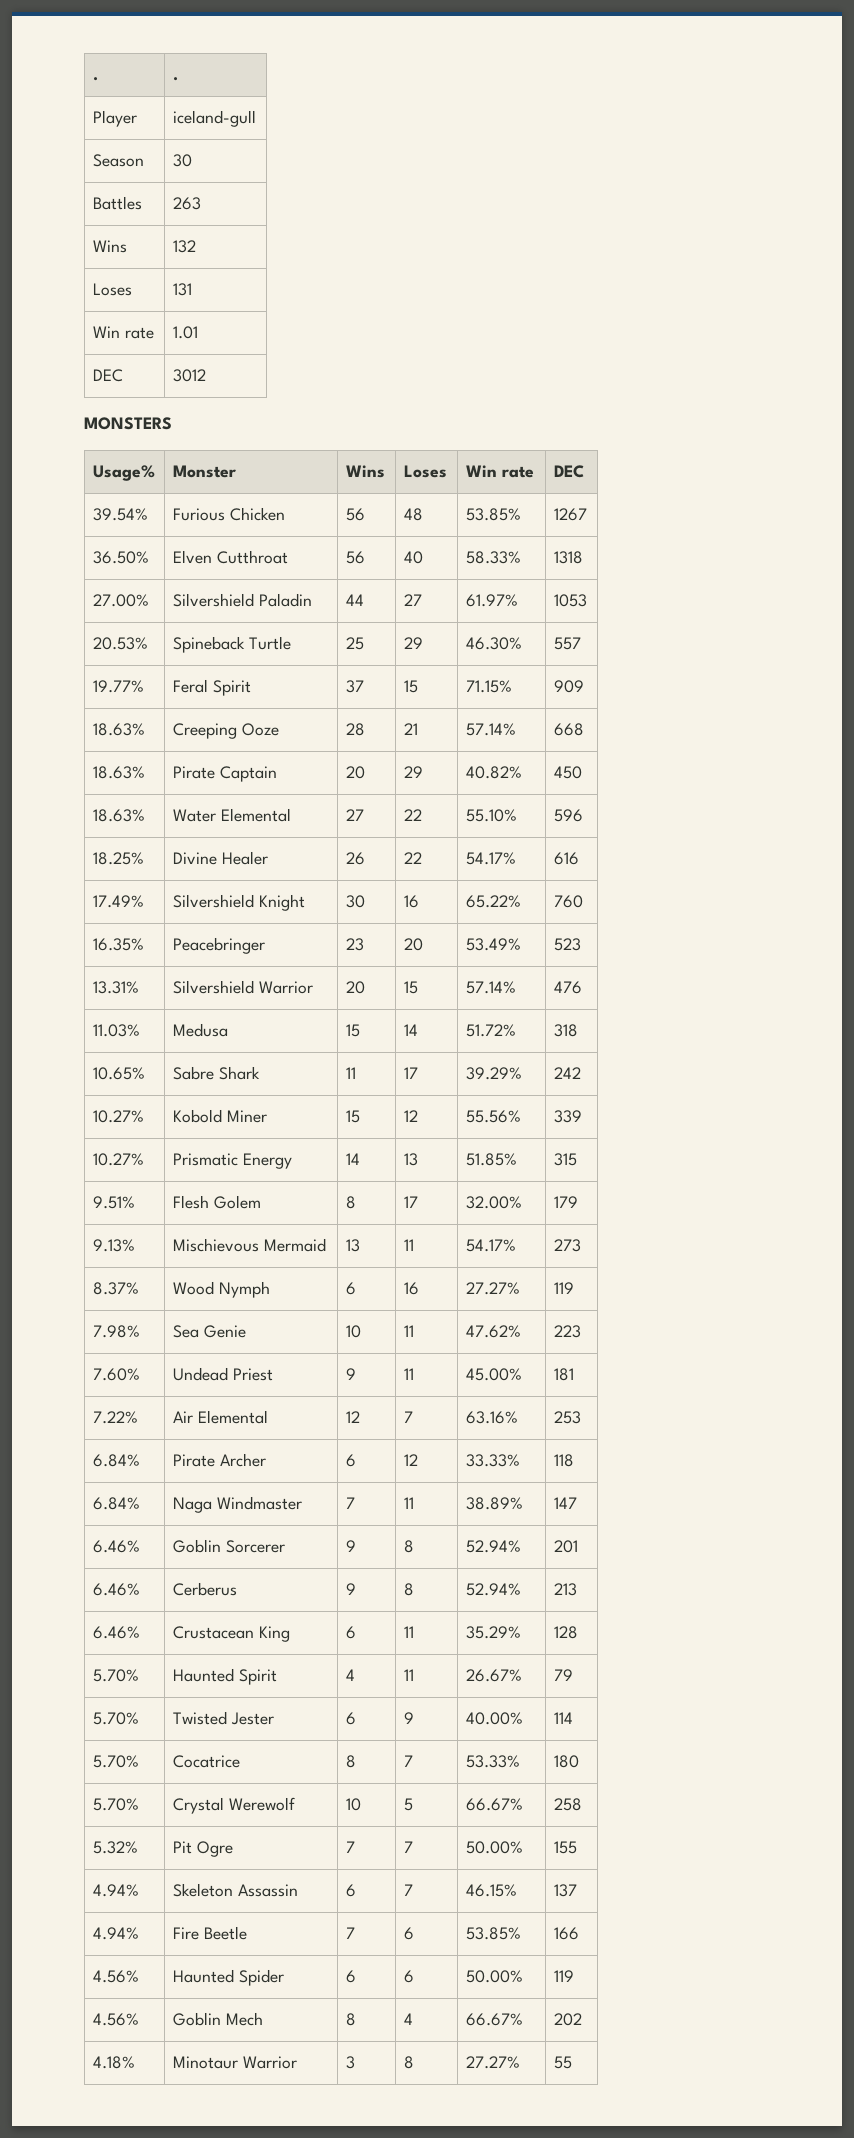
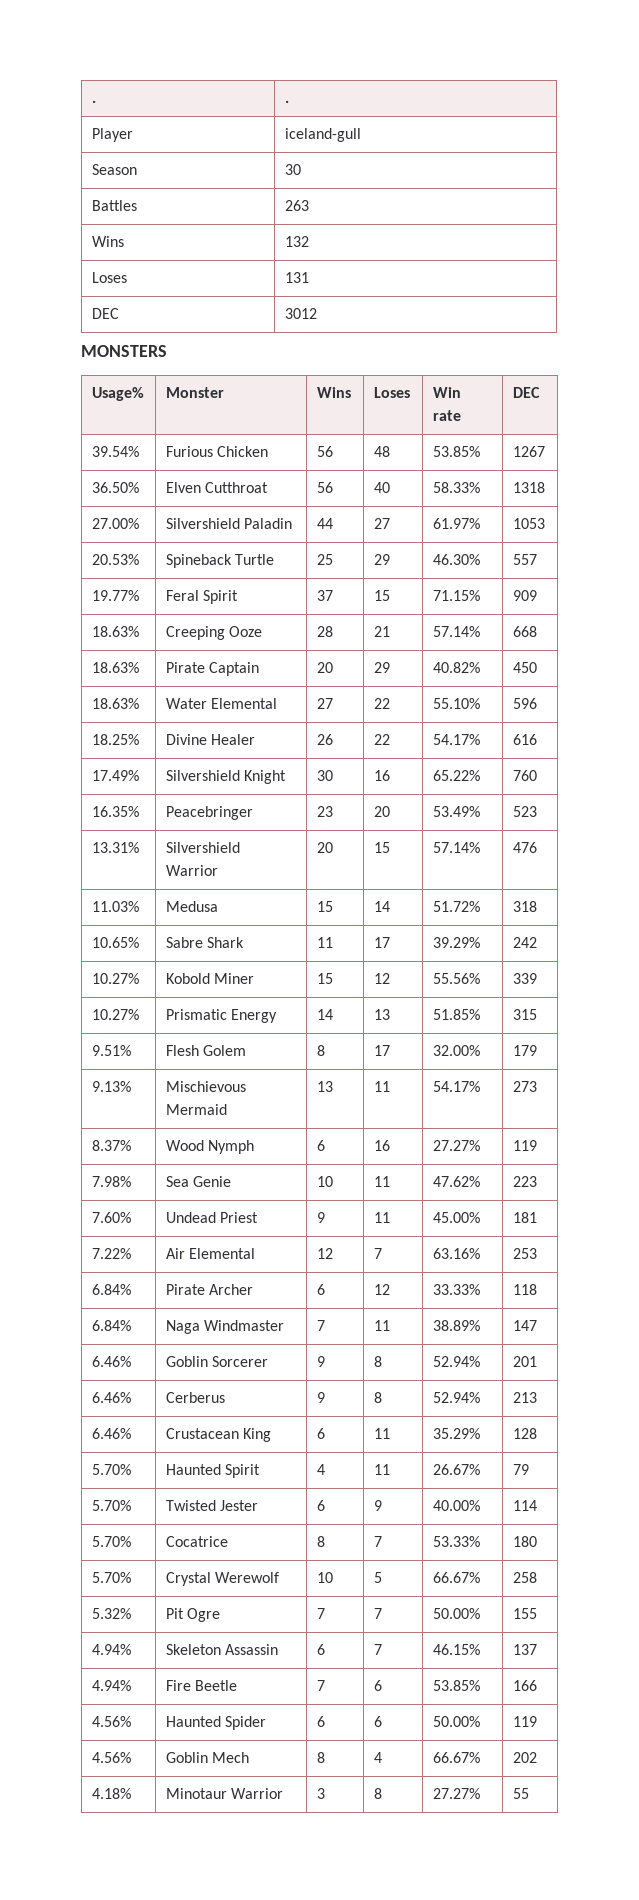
[92,326,154,339] [172,326,198,339] // Win rate | 1.01 -> (309, 277) none

